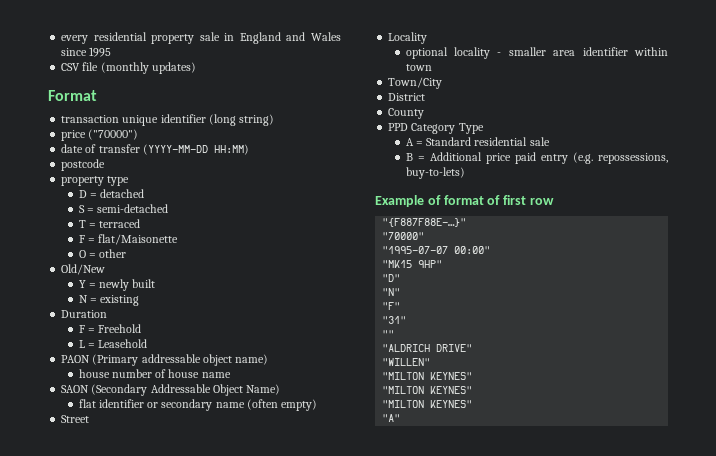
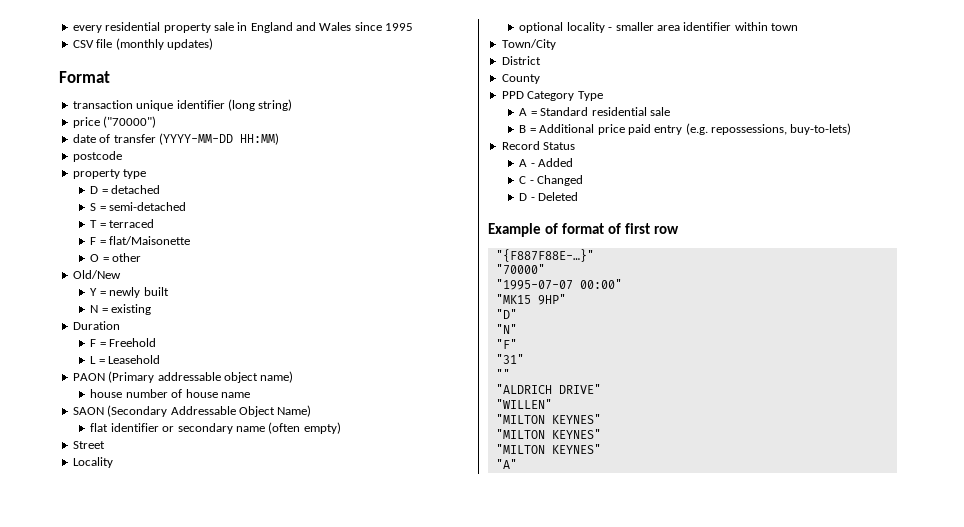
(465, 173) none -> [501,141,576,150] [519,158,574,167] [519,175,584,186] [519,192,579,201] // Record Status // A - Added // C - Changed // D - Deleted

